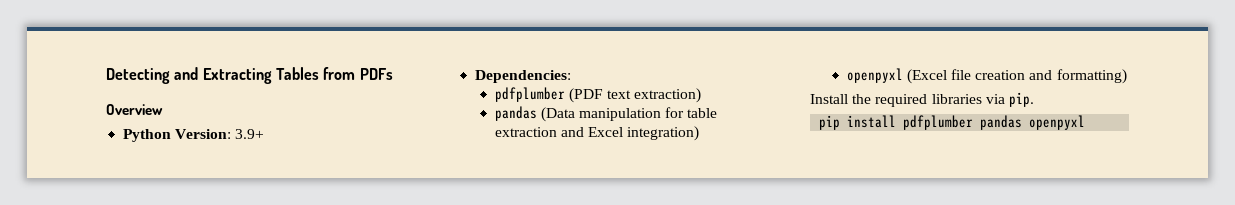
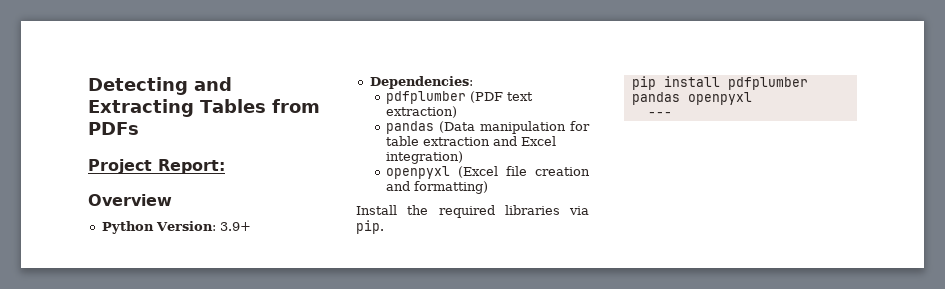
(393, 74) none -> [88,159,225,174] // Project Report:
(1086, 122) none -> [647,112,672,117] // ---

